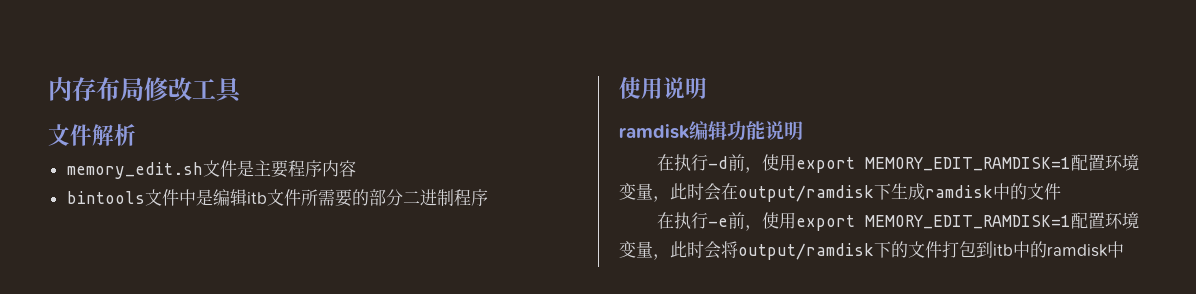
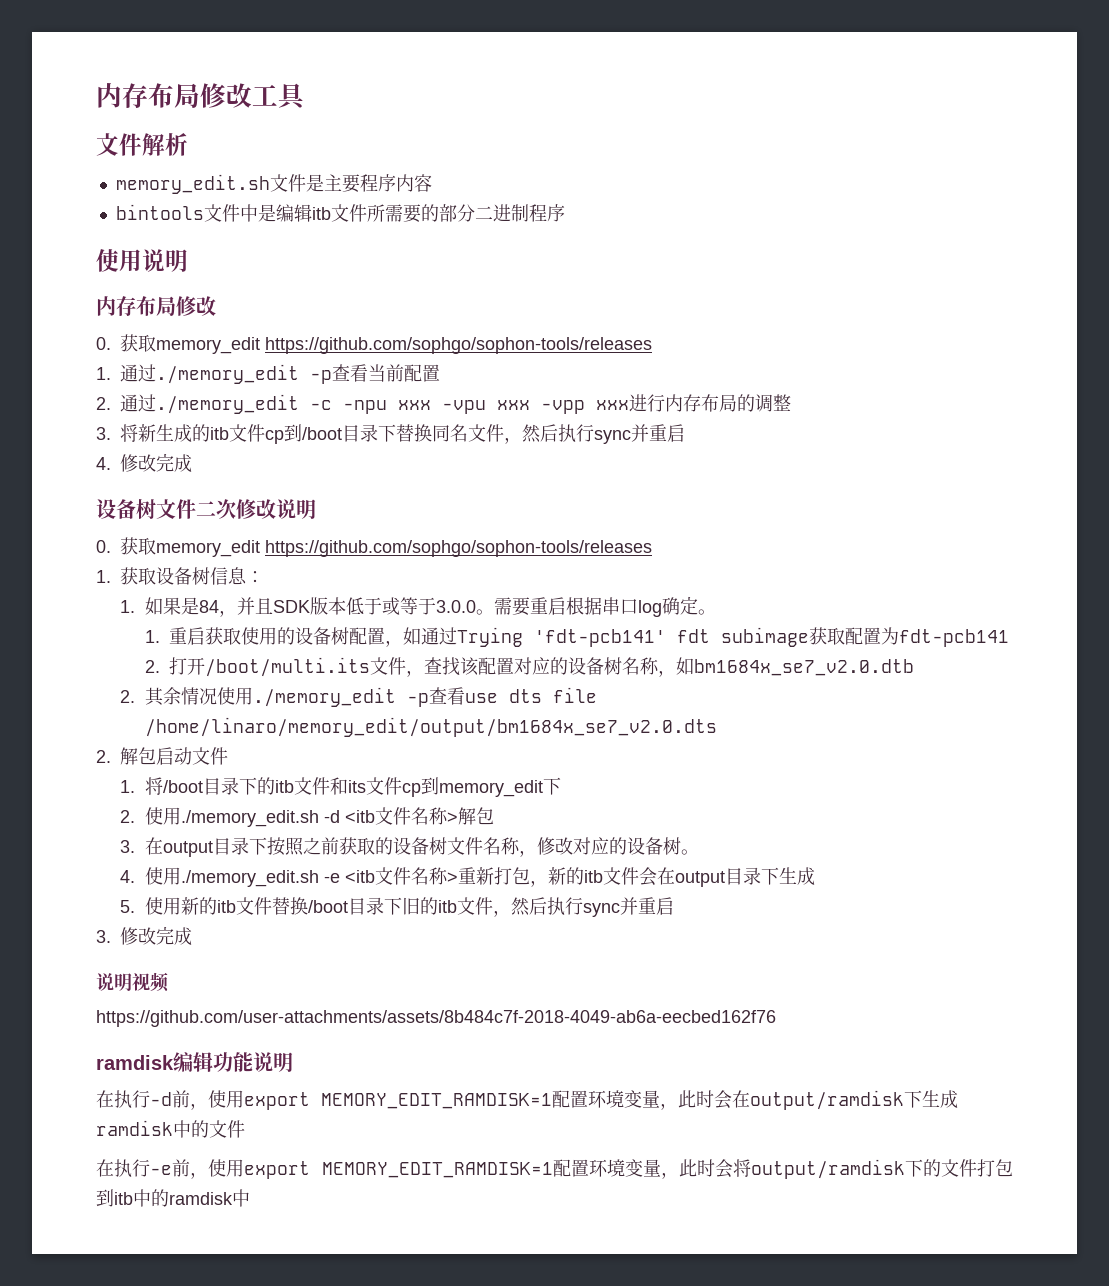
(707, 88) none -> [96,296,216,316] [96,334,653,354] [96,364,441,384] [96,394,792,414] [96,424,686,444] [96,453,193,472] [96,499,316,519] [96,537,653,557] [96,567,265,585] [120,596,716,617] [144,627,1010,647] [144,657,915,677] [120,687,597,707] [144,717,717,737] [96,747,229,765] [120,777,561,797] [120,807,494,827] [120,837,699,857] [120,867,815,887] [120,897,674,917] [96,926,193,945] [96,972,169,992] [96,1010,776,1027] // 内存布局修改 // 0.获取memory_edit https://github.com/sophgo/sophon-tools/releases // 1.通过./memory_edit -p查看当前配置 // 2.通过./memory_edit -c -npu xxx -vpu xxx -vpp xxx进行内存布局的调整 // 3.将新生成的itb文件cp到/boot目录下替换同名文件，然后执行sync并重启 // 4.修改完成 // 设备树文件二次修改说明 // 0.获取memory_edit https://github.com/sophgo/sophon-tools/releases // 1.获取设备树信息： // 1.如果是84，并且SDK版本低于或等于3.0.0。需要重启根据串口log确定。 // 1.重启获取使用的设备树配置，如通过Trying 'fdt-pcb141' fdt subimage获取配置为fdt-pcb141 // 2.打开/boot/multi.its文件，查找该配置对应的设备树名称，如bm1684x_se7_v2.0.dtb // 2.其余情况使用./memory_edit -p查看use dts file /home/linaro/memory_edit/output/bm1684x_se7_v2.0.dts // 2.解包启动文件 // 1.将/boot目录下的itb文件和its文件cp到memory_edit下 // 2.使用./memory_edit.sh -d <itb文件名称>解包 // 3.在output目录下按照之前获取的设备树文件名称，修改对应的设备树。 // 4.使用./memory_edit.sh -e <itb文件名称>重新打包，新的itb文件会在output目录下生成 // 5.使用新的itb文件替换/boot目录下旧的itb文件，然后执行sync并重启 // 3.修改完成 // 说明视频 // https://github.com/user-attachments/assets/8b484c7f-2018-4049-ab6a-eecbed162f76

